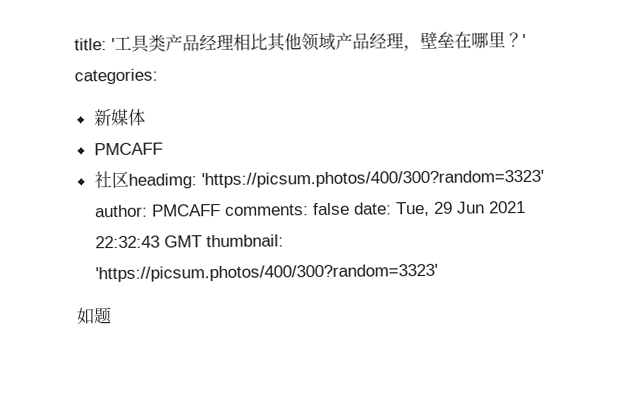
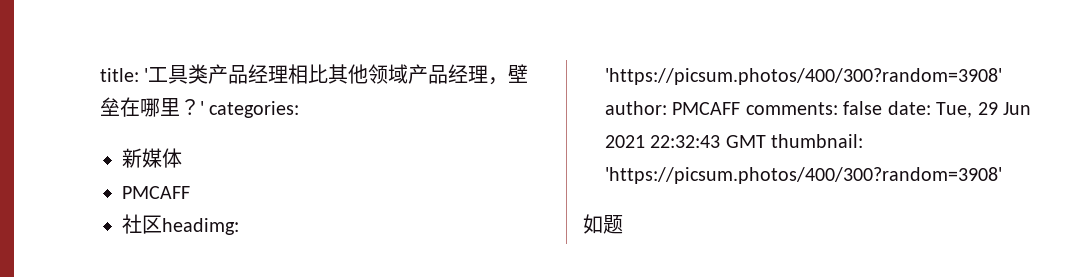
[200,169,544,189] 'https://picsum.photos/400/300?random=3323' -> [605,68,1002,85] 'https://picsum.photos/400/300?random=3908'
[94,263,438,283] 'https://picsum.photos/400/300?random=3323' -> [605,167,1002,184] 'https://picsum.photos/400/300?random=3908'

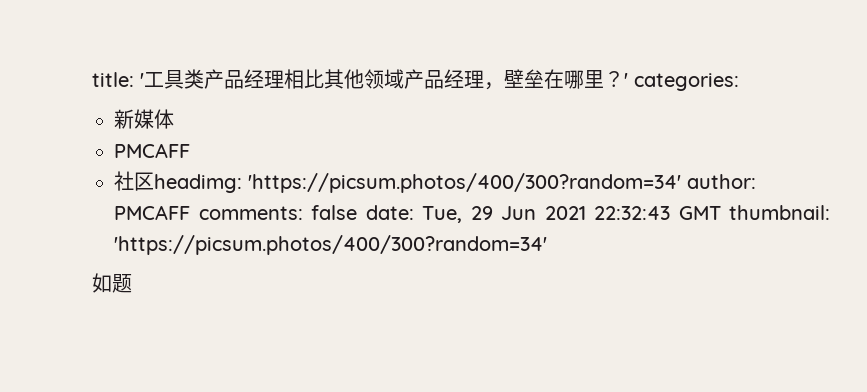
[605,68,1002,85] 'https://picsum.photos/400/300?random=3908' -> [248,173,681,193] 'https://picsum.photos/400/300?random=34'
[605,167,1002,184] 'https://picsum.photos/400/300?random=3908' -> [114,235,547,255] 'https://picsum.photos/400/300?random=34'

